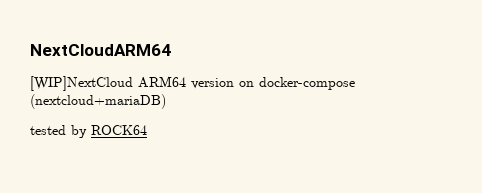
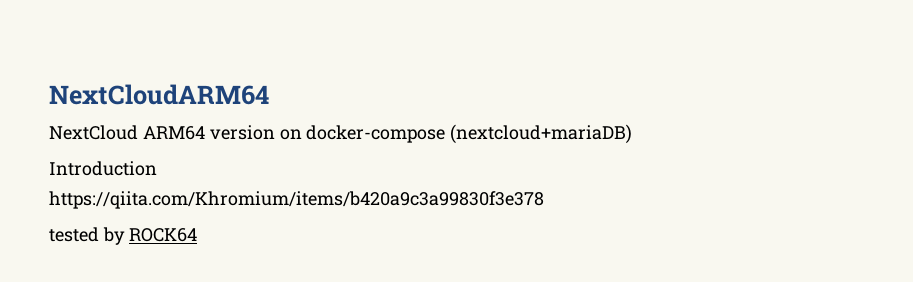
[30,76,133,91] [WIP]NextCloud -> [49,125,138,140] NextCloud
(166, 101) none -> [49,161,157,176] [49,191,544,209] // Introduction // https://qiita.com/Khromium/items/b420a9c3a99830f3e378

